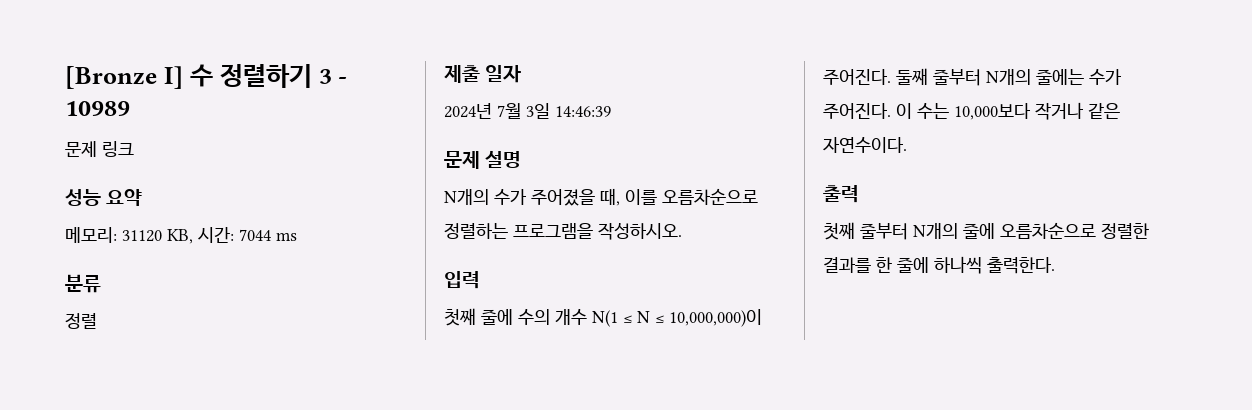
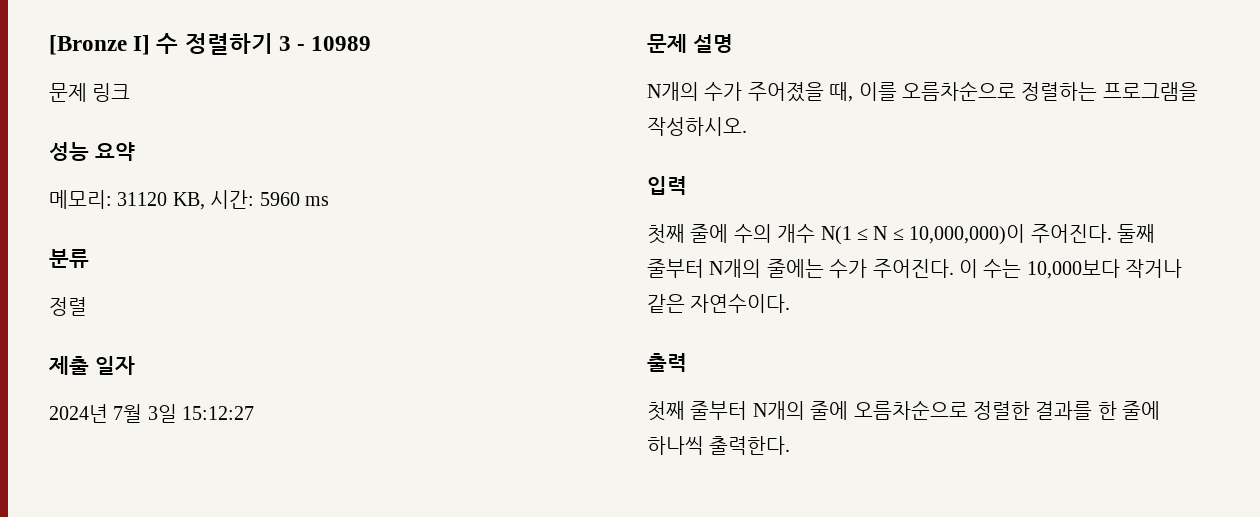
[239,229,271,241] 7044 -> [259,192,300,206] 5960
[555,106,611,117] 14:46:39 -> [182,406,255,420] 15:12:27

